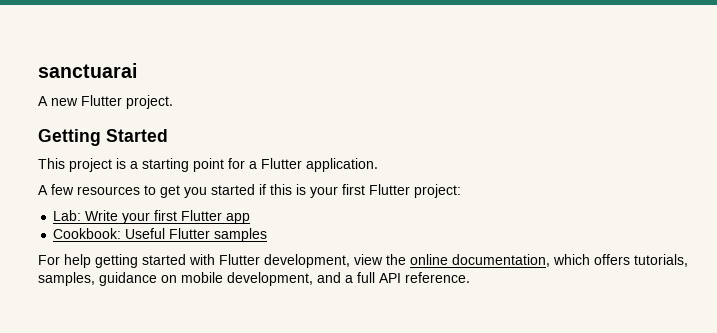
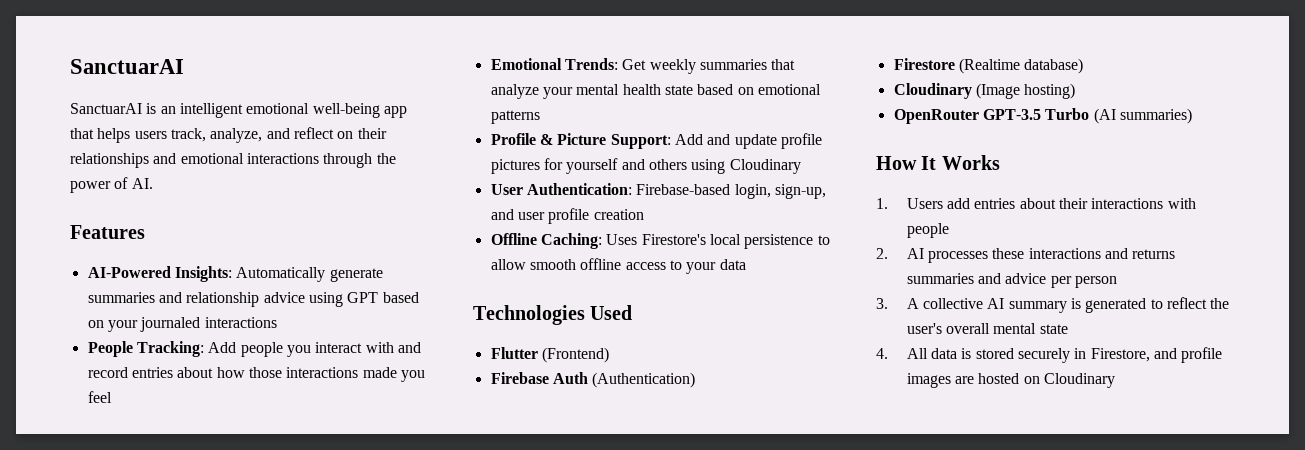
[38,63,137,78] [38,95,173,109] [38,129,168,146] [38,158,378,172] [38,184,461,198] [53,210,251,224] [53,228,268,242] [38,254,688,268] [38,272,470,286] sanctuarai // A new Flutter project. // Getting Started // This project is a starting point for a Flutter application. // A few resources to get you started if this is your first Flutter project: // Lab: Write your first Flutter app // Cookbook: Useful Flutter samples // For help getting started with Flutter development, view the online documentation, which offers tutorials, samples, guidance on mobile development, and a full API reference. -> [70,59,184,74] [70,103,407,118] [70,127,387,143] [70,153,396,168] [70,177,153,193] [70,225,145,239] [87,266,383,282] [87,292,419,307] [87,317,277,332] [87,341,421,357] [87,367,425,382] [87,391,112,403] [490,58,796,74] [490,84,821,99] [490,110,540,124] [490,133,822,149] [490,158,801,174] [490,183,826,199] [490,208,644,224] [490,233,830,249] [490,258,746,274] [473,305,633,325] [490,347,609,363] [490,372,696,388] [893,58,1084,74] [893,83,1076,99] [893,108,1192,124] [876,155,1000,170] [876,198,1196,209] [906,223,949,238] [876,248,1176,263] [906,273,1117,288] [876,297,1230,313] [906,323,1068,334] [876,347,1223,363] [906,373,1115,388] SanctuarAI // SanctuarAI is an intelligent emotional well-being app that helps users track, analyze, and reflect on their relationships and emotional interactions through the power of AI. // Features // AI-Powered Insights: Automatically generate summaries and relationship advice using GPT based on your journaled interactions // People Tracking: Add people you interact with and record entries about how those interactions made you feel // Emotional Trends: Get weekly summaries that analyze your mental health state based on emotional patterns // Profile & Picture Support: Add and update profile pictures for yourself and others using Cloudinary // User Authentication: Firebase-based login, sign-up, and user profile creation // Offline Caching: Uses Firestore's local persistence to allow smooth offline access to your data // Technologies Used // Flutter (Frontend) // Firebase Auth (Authentication) // Firestore (Realtime database) // Cloudinary (Image hosting) // OpenRouter GPT-3.5 Turbo (AI summaries) // How It Works // 1. Users add entries about their interactions with people // 2. AI processes these interactions and returns summaries and advice per person // 3. A collective AI summary is generated to reflect the user's overall mental state // 4. All data is stored securely in Firestore, and profile images are hosted on Cloudinary

